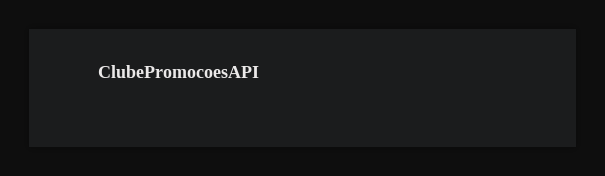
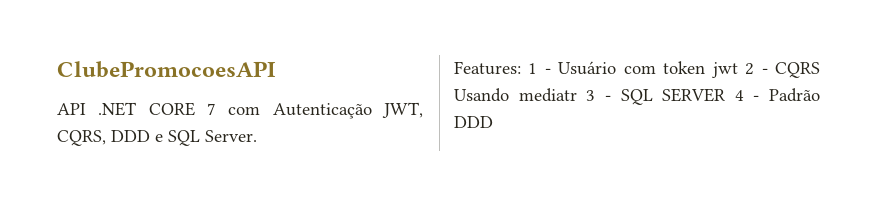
(259, 71) none -> [57,102,423,119] [57,130,257,146] [454,61,820,78] [454,88,820,105] [454,116,493,128] // API .NET CORE 7 com Autenticação JWT, CQRS, DDD e SQL Server. // Features: 1 - Usuário com token jwt 2 - CQRS Usando mediatr 3 - SQL SERVER 4 - Padrão DDD

